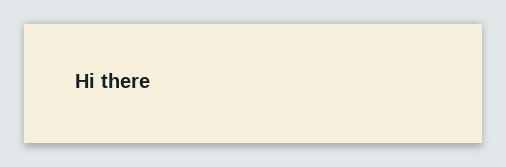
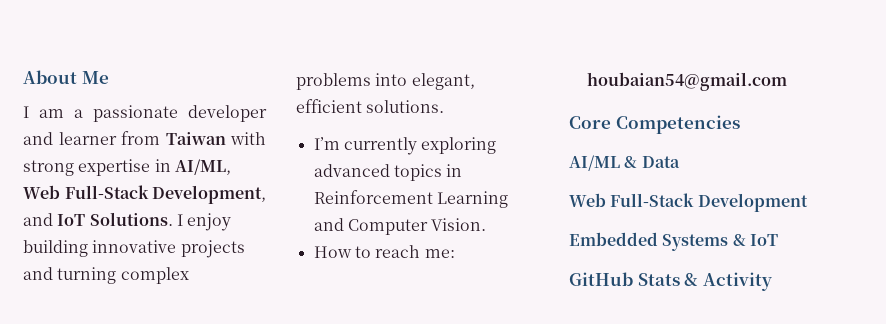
[75,73,150,88] Hi there -> [23,70,109,84] [23,105,267,122] [23,131,266,145] [23,159,231,176] [23,185,266,204] [23,212,232,231] [23,240,245,258] [23,267,189,284] [296,73,475,90] [296,99,445,113] [313,137,497,155] [313,164,463,181] [313,190,508,208] [313,218,487,235] [313,245,455,258] [586,72,787,91] [569,115,740,134] [569,155,680,171] [569,193,808,212] [569,232,778,251] [569,272,772,291] About Me // I am a passionate developer and learner from Taiwan with strong expertise in AI/ML, Web Full-Stack Development, and IoT Solutions. I enjoy building innovative projects and turning complex problems into elegant, efficient solutions. // I’m currently exploring advanced topics in Reinforcement Learning and Computer Vision. // How to reach me: houbaian54@gmail.com // Core Competencies // AI/ML & Data // Web Full-Stack Development // Embedded Systems & IoT // GitHub Stats & Activity

